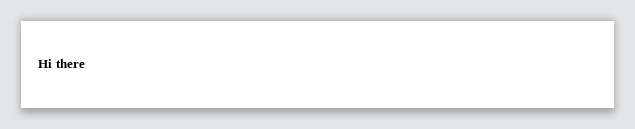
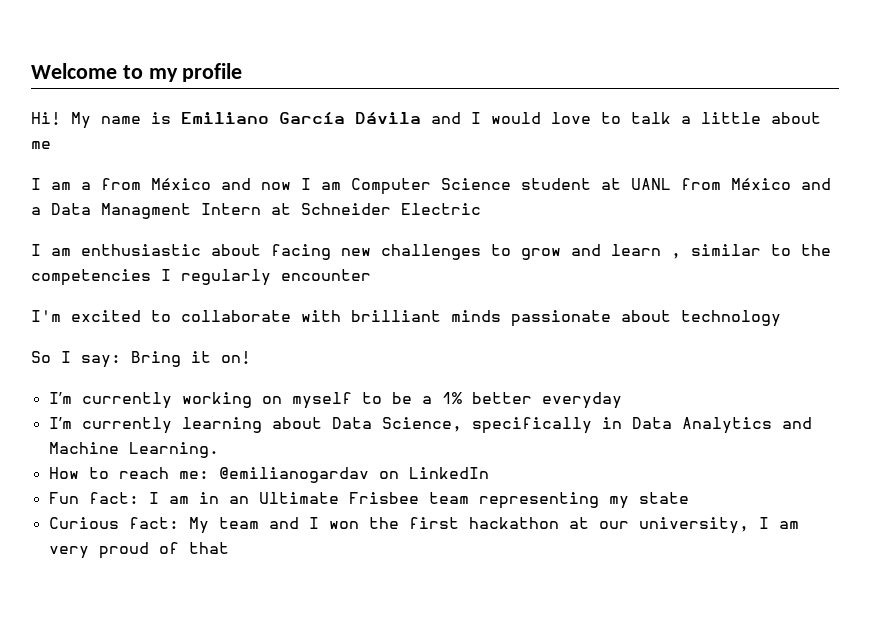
[38,59,85,68] Hi there -> [31,63,243,82] [31,112,821,129] [31,141,51,149] [31,178,831,195] [31,203,481,219] [31,244,831,260] [31,269,371,286] [31,310,781,327] [31,351,251,368] [48,392,622,409] [48,417,812,434] [48,442,219,458] [48,467,489,483] [48,492,689,509] [48,517,799,534] [48,542,229,559] Welcome to my profile // Hi! My name is Emiliano García Dávila and I would love to talk a little about me // I am a from México and now I am Computer Science student at UANL from México and a Data Managment Intern at Schneider Electric // I am enthusiastic about facing new challenges to grow and learn , similar to the competencies I regularly encounter // I'm excited to collaborate with brilliant minds passionate about technology // So I say: Bring it on! // I’m currently working on myself to be a 1% better everyday // I’m currently learning about Data Science, specifically in Data Analytics and Machine Learning. // How to reach me: @emilianogardav on LinkedIn // Fun fact: I am in an Ultimate Frisbee team representing my state // Curious fact: My team and I won the first hackathon at our university, I am very proud of that

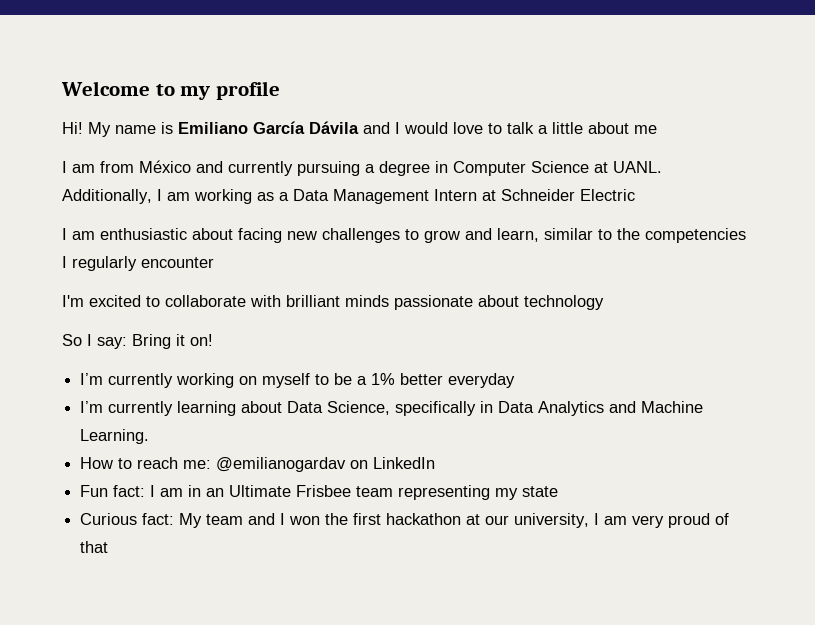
[81,178,831,195] a from México and now I am Computer Science student at UANL from México and -> [100,160,662,176] [62,189,274,204] from México and currently pursuing a degree in Computer Science at UANL. Additionally, I am working as
[101,203,191,219] Managment -> [333,189,429,204] Management
[611,244,681,259] learn , -> [497,228,539,242] learn,

